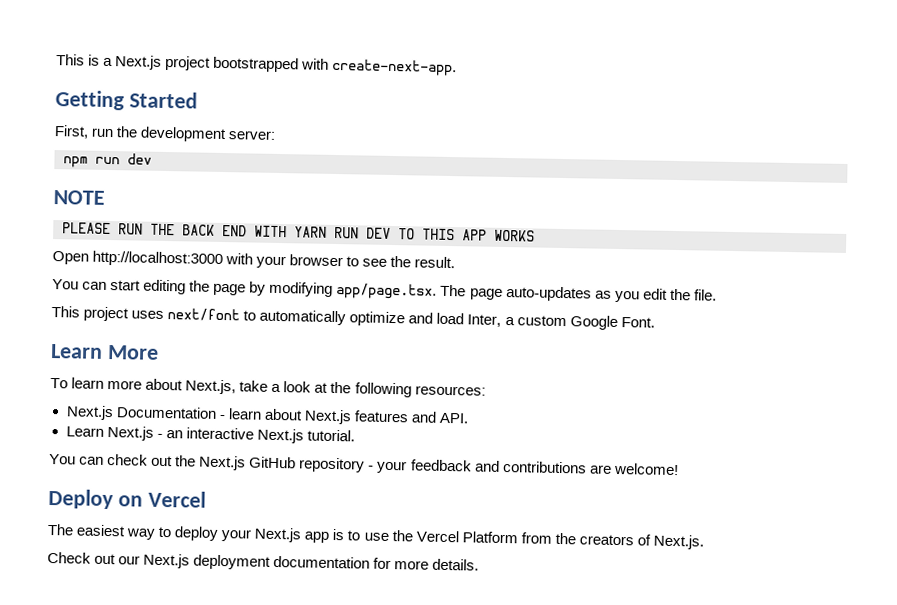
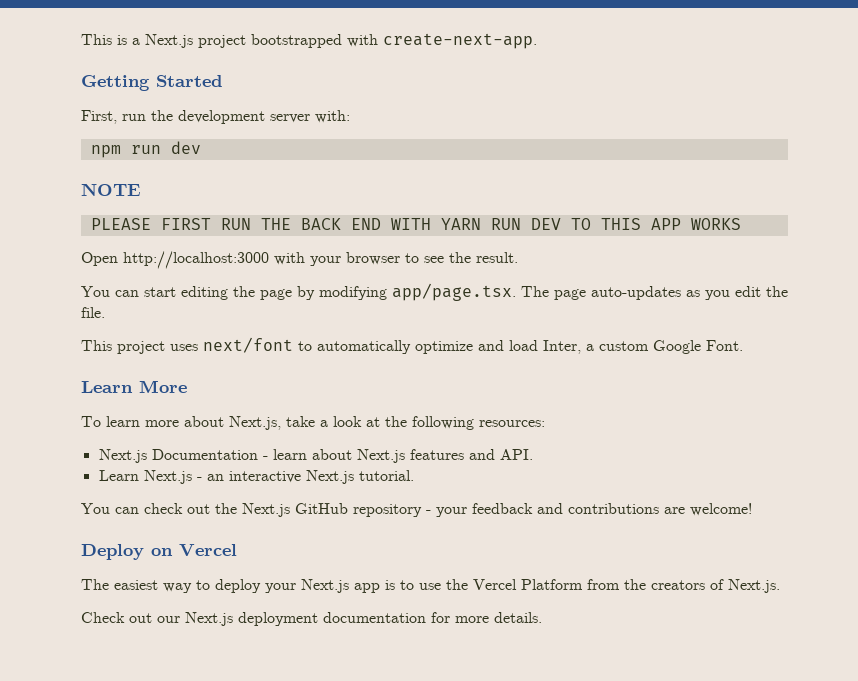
[228,130,276,140] server: -> [270,110,350,123] server with:
(111, 228) none -> [160,218,211,230] FIRST

